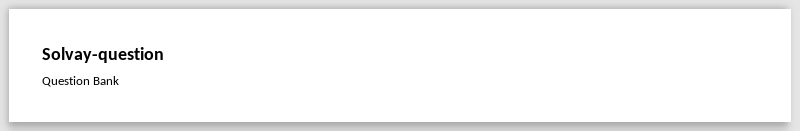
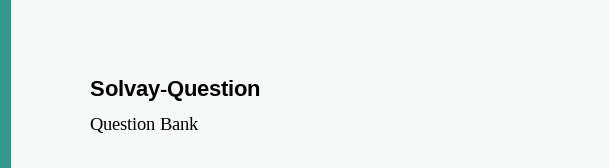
[42,47,164,63] Solvay-question -> [90,80,260,101] Solvay-Question

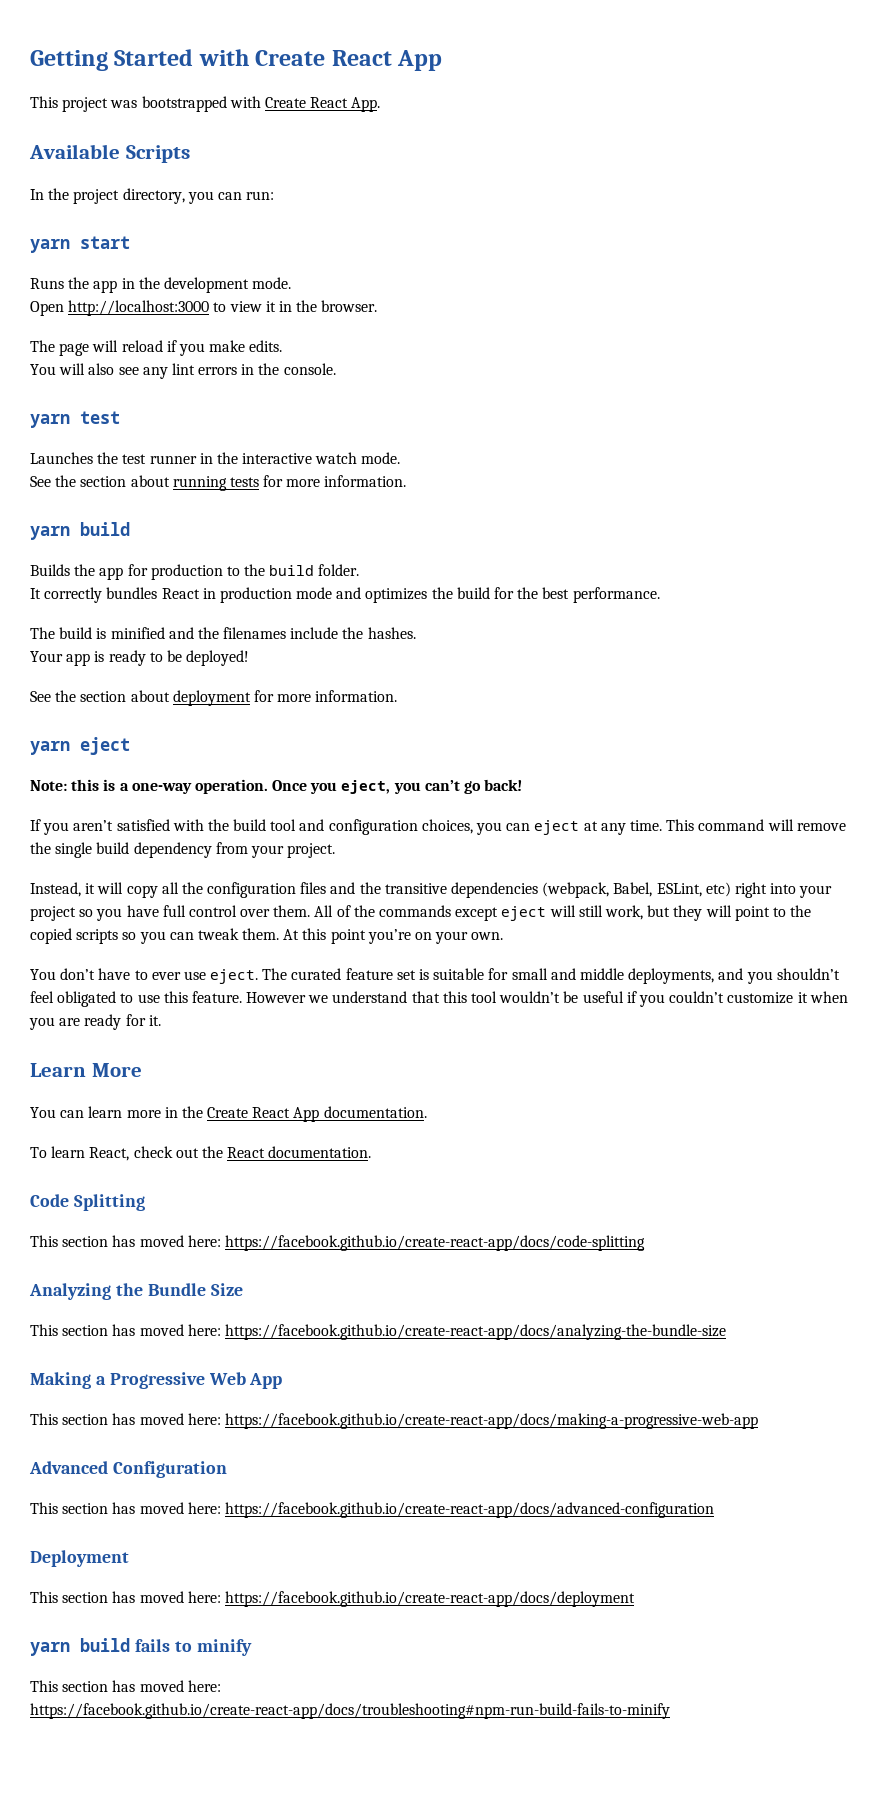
[90,80,260,101] [90,117,199,133] Solvay-Question // Question Bank -> [30,49,443,71] [30,96,381,112] [29,144,190,163] [30,188,275,204] [30,236,130,253] [30,277,292,293] [30,300,378,316] [30,340,283,356] [30,363,336,379] [30,411,120,428] [30,452,401,464] [30,475,407,491] [30,522,130,540] [30,564,360,580] [30,587,660,603] [30,627,416,639] [30,650,250,666] [30,690,398,706] [30,737,130,755] [30,779,523,794] [30,819,846,835] [30,842,336,858] [30,882,833,898] [30,905,812,921] [30,928,504,944] [30,968,840,984] [30,991,848,1007] [29,1014,161,1030] [30,1063,142,1077] [30,1106,427,1122] [30,1146,372,1161] [30,1194,145,1211] [30,1235,645,1251] [29,1283,243,1300] [30,1324,726,1340] [30,1372,283,1389] [30,1413,758,1429] [29,1461,227,1478] [30,1502,714,1518] [30,1550,129,1567] [30,1591,635,1607] [30,1638,252,1656] [30,1680,221,1692] [30,1703,670,1719] Getting Started with Create React App // This project was bootstrapped with Create React App. // Available Scripts // In the project directory, you can run: // yarn start // Runs the app in the development mode. // Open http://localhost:3000 to view it in the browser. // The page will reload if you make edits. // You will also see any lint errors in the console. // yarn test // Launches the test runner in the interactive watch mode. // See the section about running tests for more information. // yarn build // Builds the app for production to the build folder. // It correctly bundles React in production mode and optimizes the build for the best performance. // The build is minified and the filenames include the hashes. // Your app is ready to be deployed! // See the section about deployment for more information. // yarn eject // Note: this is a one-way operation. Once you eject, you can’t go back! // If you aren’t satisfied with the build tool and configuration choices, you can eject at any time. This command will remove the single build dependency from your project. // Instead, it will copy all the configuration files and the transitive dependencies (webpack, Babel, ESLint, etc) right into your project so you have full control over them. All of the commands except eject will still work, but they will point to the copied scripts so you can tweak them. At this point you’re on your own. // You don’t have to ever use eject. The curated feature set is suitable for small and middle deployments, and you shouldn’t feel obligated to use this feature. However we understand that this tool wouldn’t be useful if you couldn’t customize it when you are ready for it. // Learn More // You can learn more in the Create React App documentation. // To learn React, check out the React documentation. // Code Splitting // This section has moved here: https://facebook.github.io/create-react-app/docs/code-splitting // Analyzing the Bundle Size // This section has moved here: https://facebook.github.io/create-react-app/docs/analyzing-the-bundle-size // Making a Progressive Web App // This section has moved here: https://facebook.github.io/create-react-app/docs/making-a-progressive-web-app // Advanced Configuration // This section has moved here: https://facebook.github.io/create-react-app/docs/advanced-configuration // Deployment // This section has moved here: https://facebook.github.io/create-react-app/docs/deployment // yarn build fails to minify // This section has moved here: https://facebook.github.io/create-react-app/docs/troubleshooting#npm-run-build-fails-to-minify

